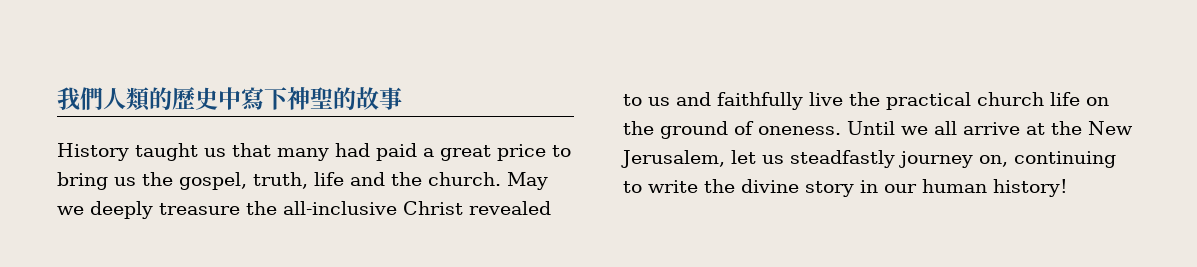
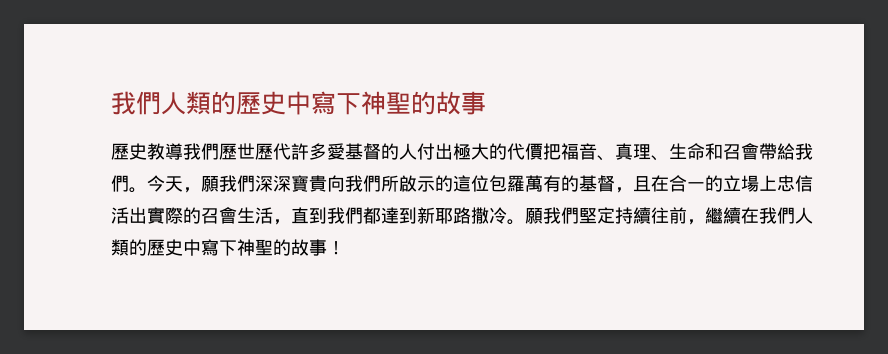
[57,143,571,161] [57,172,548,190] [57,201,551,219] [623,92,1109,110] [623,121,1133,139] [621,150,1116,168] [623,179,1068,197] History taught us that many had paid a great price to bring us the gospel, truth, life and the church. May we deeply treasure the all-inclusive Christ revealed to us and faithfully live the practical church life on the ground of oneness. Until we all arrive at the New Jerusalem, let us steadfastly journey on, continuing to write the divine story in our human history! -> [111,143,813,161] [111,175,813,193] [111,207,813,225] [111,239,345,256] 歷史教導我們歷世歷代許多愛基督的人付出極大的代價把福音、真理、生命和召會帶給我們。今天，願我們深深寶貴向我們所啟示的這位包羅萬有的基督，且在合一的立場上忠信活出實際的召會生活，直到我們都達到新耶路撒冷。願我們堅定持續往前，繼續在我們人類的歷史中寫下神聖的故事！

